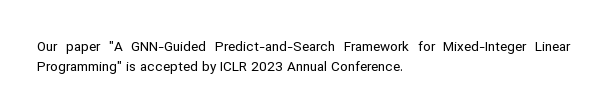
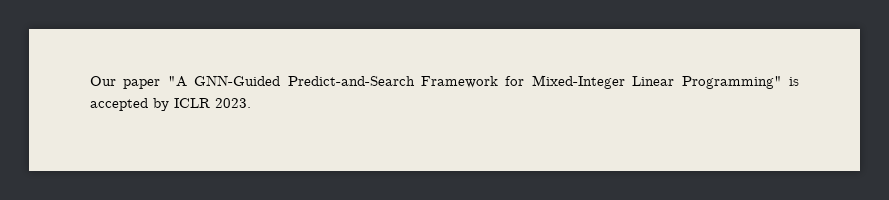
[251,61,403,71] 2023 Annual Conference. -> [215,98,251,108] 2023.

